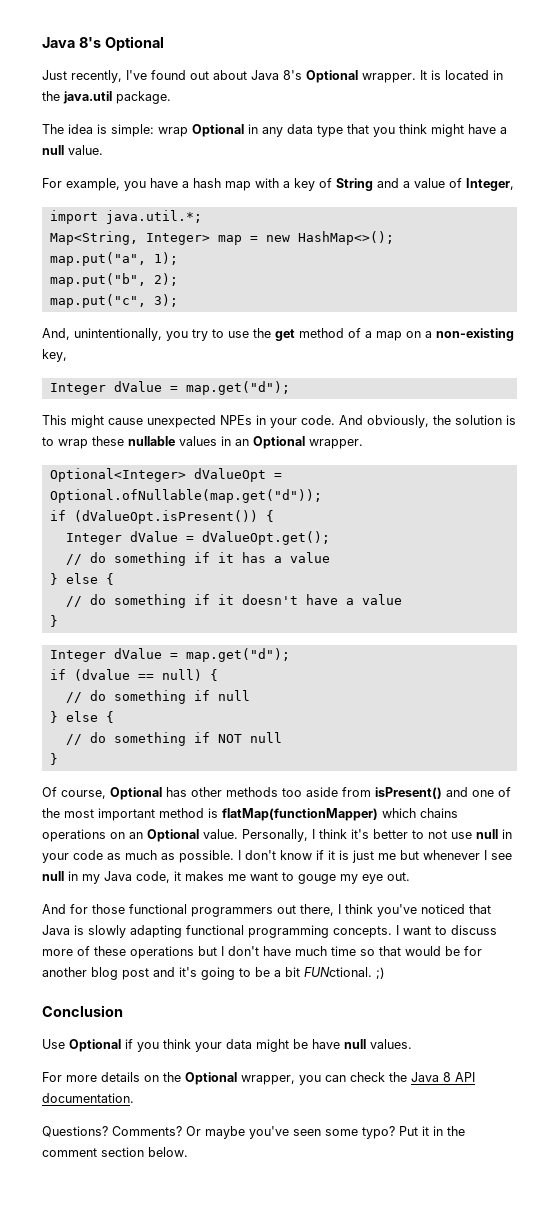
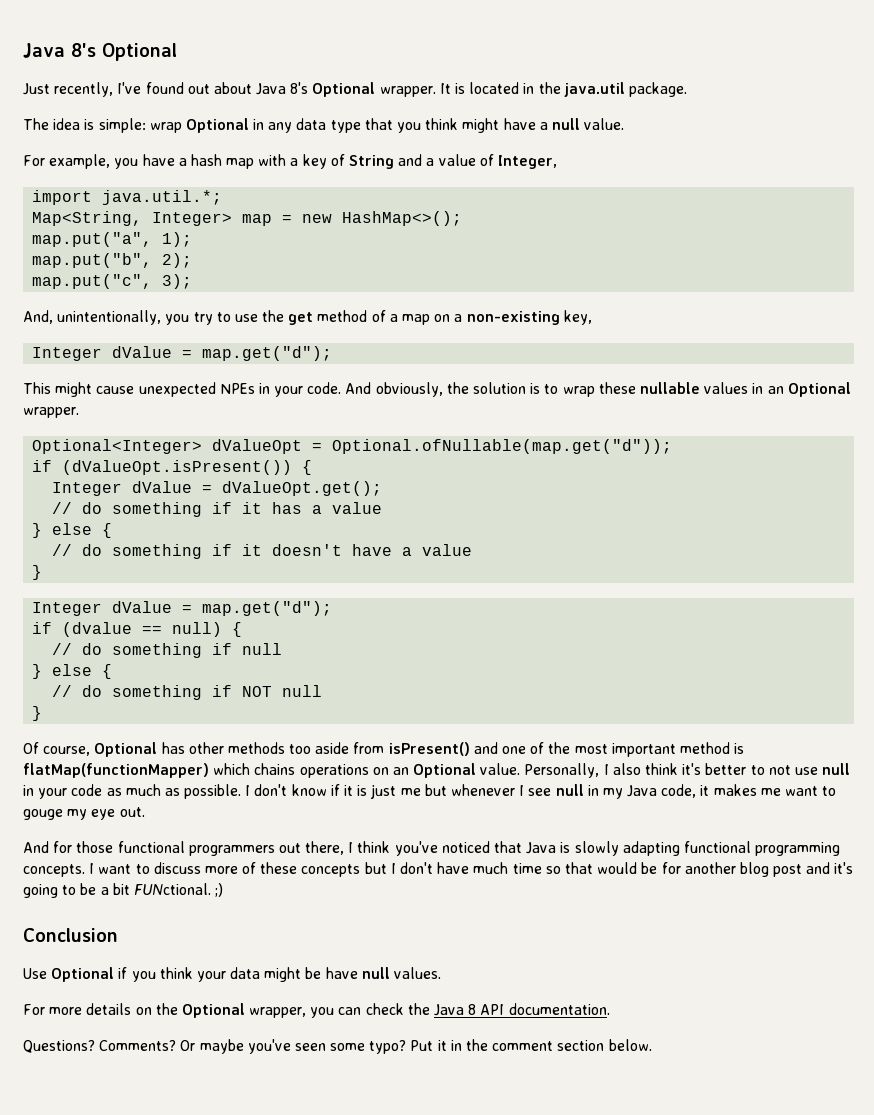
(315, 834) none -> [612,763,641,775] also
[130,946,194,959] operations -> [301,864,361,877] concepts

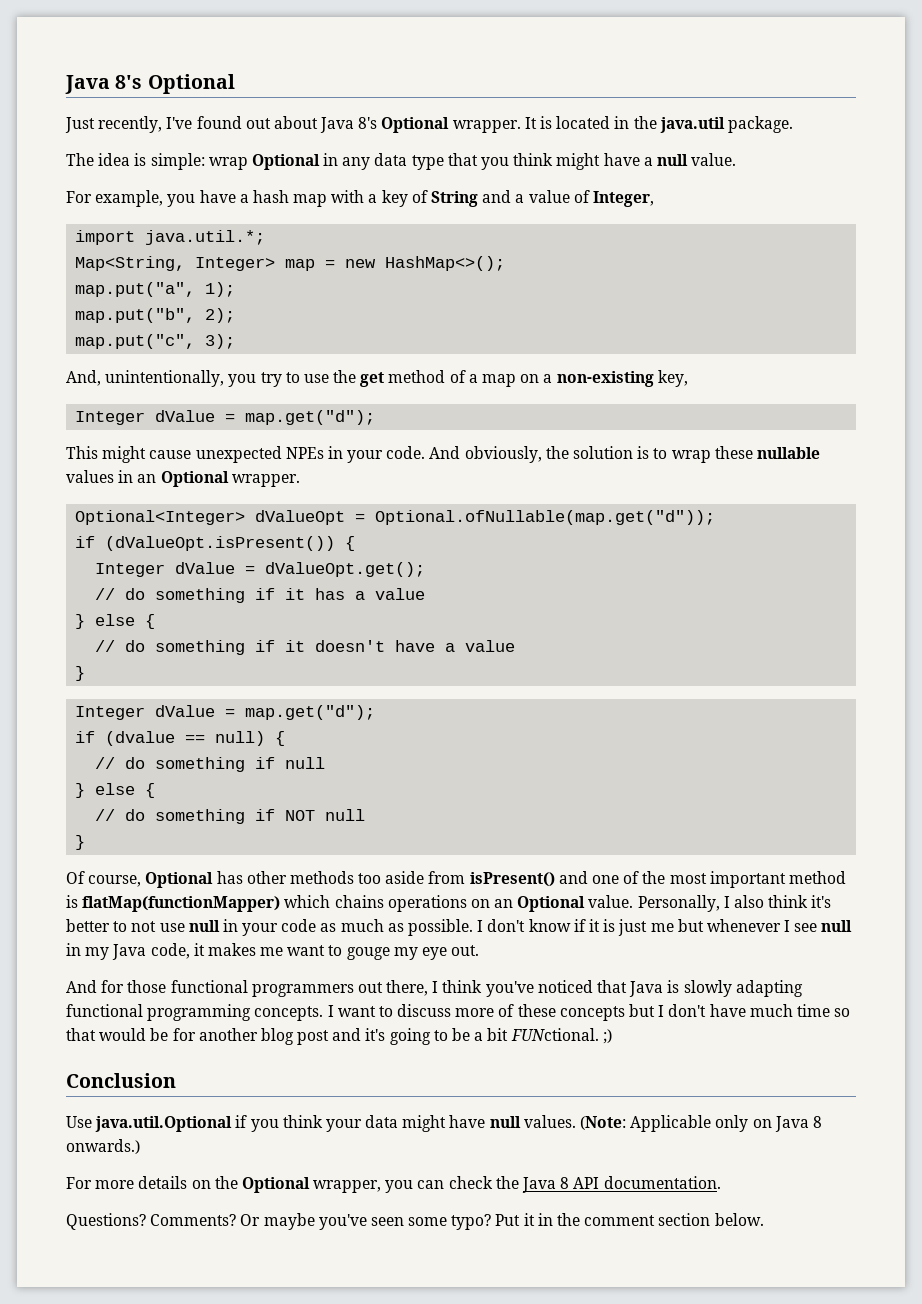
[51,967,115,982] Optional -> [95,1116,233,1132] java.util.Optional
[305,967,322,979] be -> (447, 1123) none
(442, 973) none -> [580,1115,822,1132] [66,1139,140,1154] (Note: Applicable only on Java 8 onwards.)

